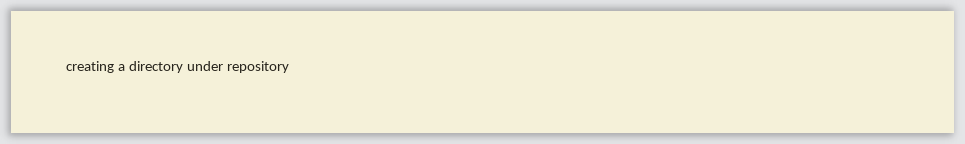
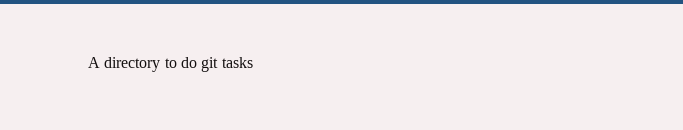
[66,61,289,73] creating a directory under repository -> [88,57,253,72] A directory to do git tasks

